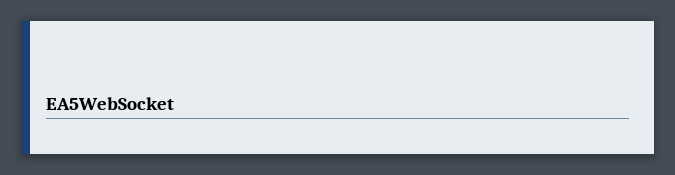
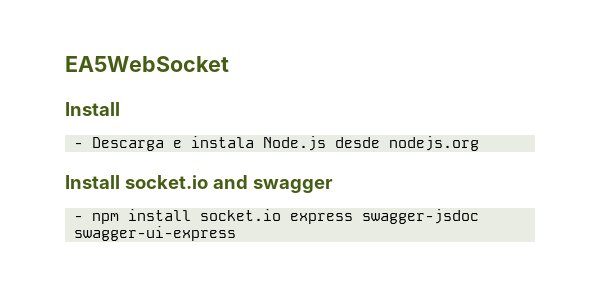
(174, 103) none -> [65,102,120,116] [73,136,479,151] [65,175,333,193] [73,209,479,224] [73,226,236,241] // Install // - Descarga e instala Node.js desde nodejs.org // Install socket.io and swagger // - npm install socket.io express swagger-jsdoc swagger-ui-express

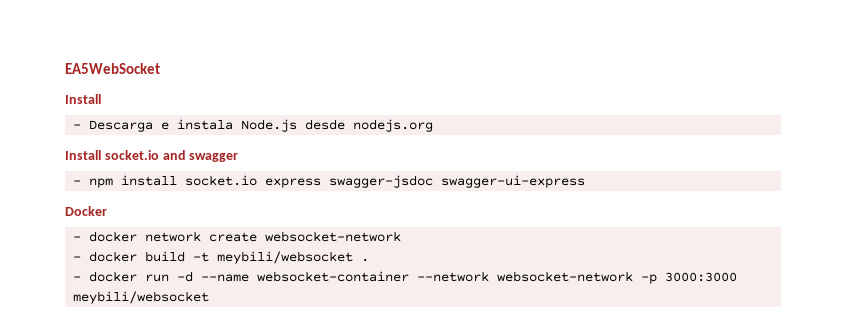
(236, 233) none -> [65,206,107,216] [72,231,401,242] [72,251,369,264] [72,271,737,284] [72,291,209,304] // Docker // - docker network create websocket-network // - docker build -t meybili/websocket . // - docker run -d --name websocket-container --network websocket-network -p 3000:3000 meybili/websocket

